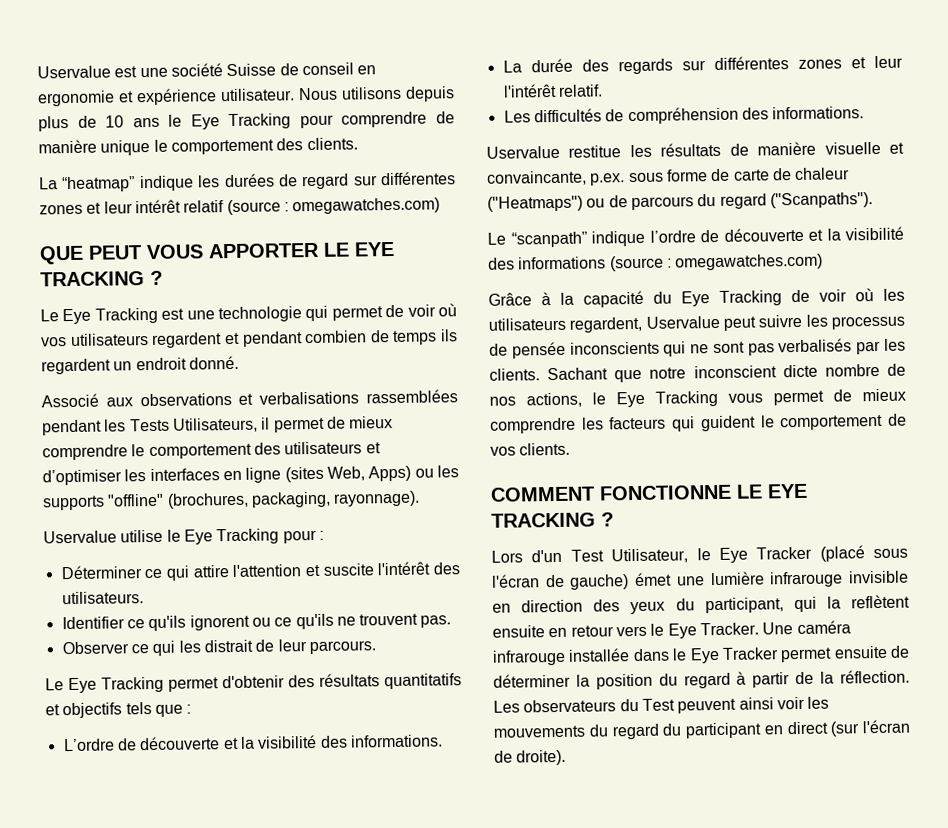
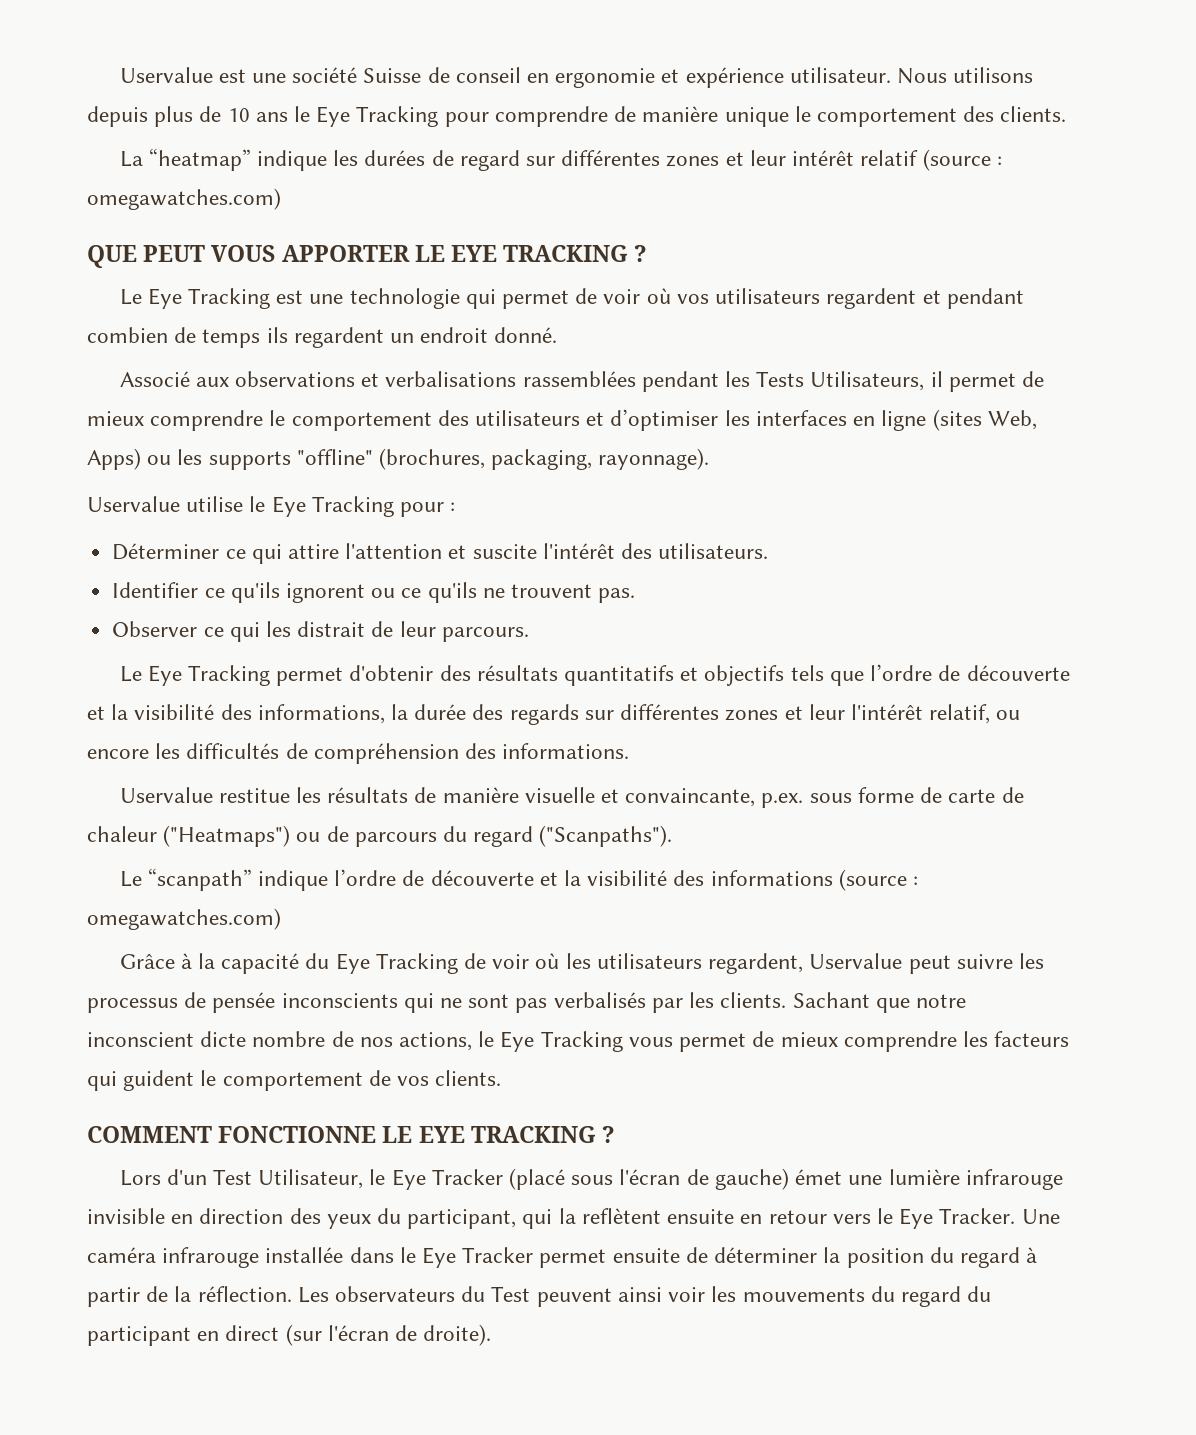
[186,704,192,714] [62,734,443,752] [502,60,522,73] : // L’ordre de découverte et la visibilité des informations. // La -> [870,664,1070,681] [87,704,409,724] l’ordre de découverte et la visibilité des informations, la
[557,84,603,97] [503,110,531,123] relatif. // Les -> [929,704,1021,724] [87,743,181,759] relatif, ou encore les

